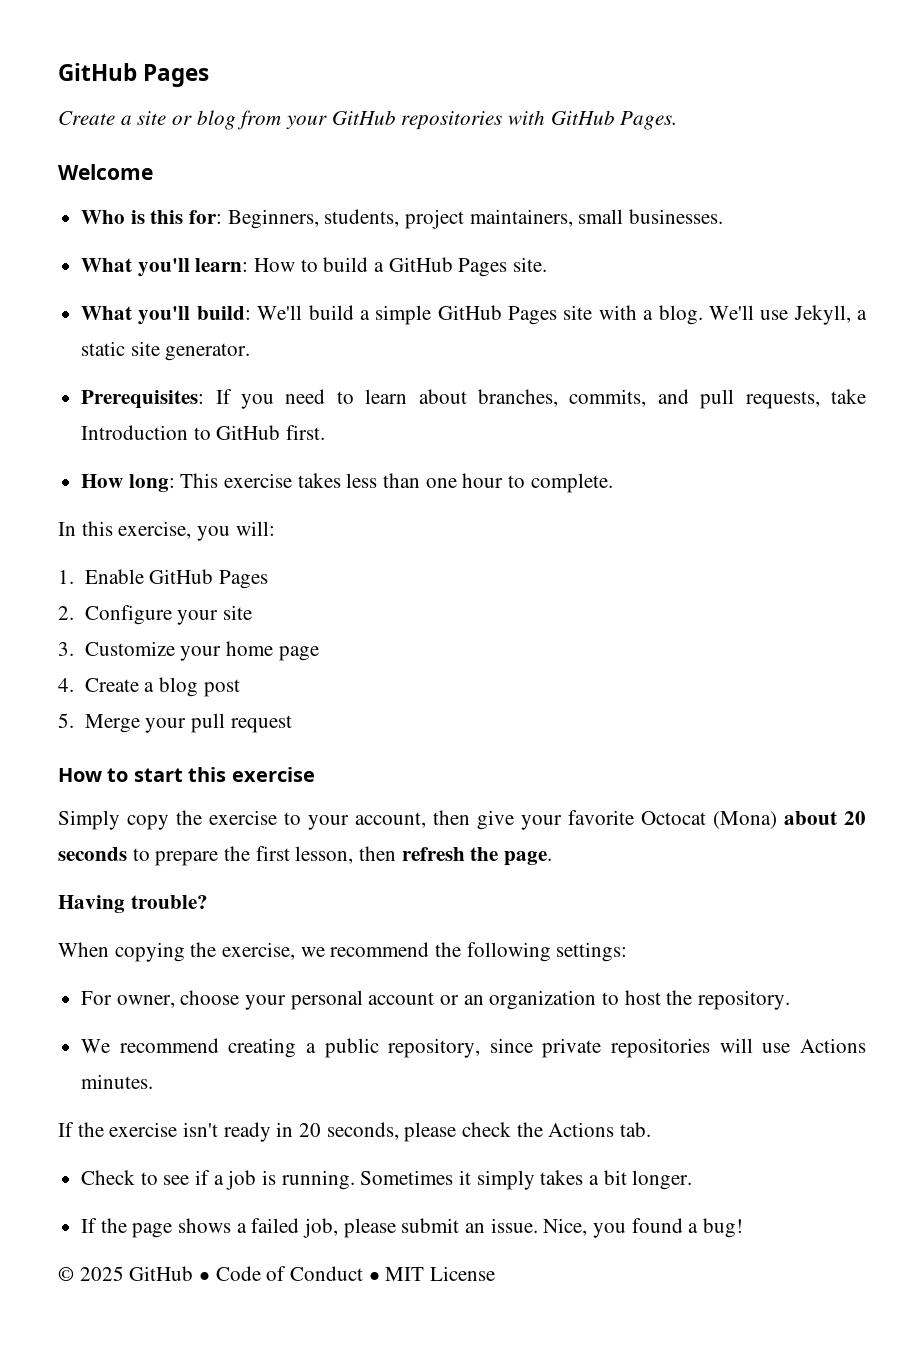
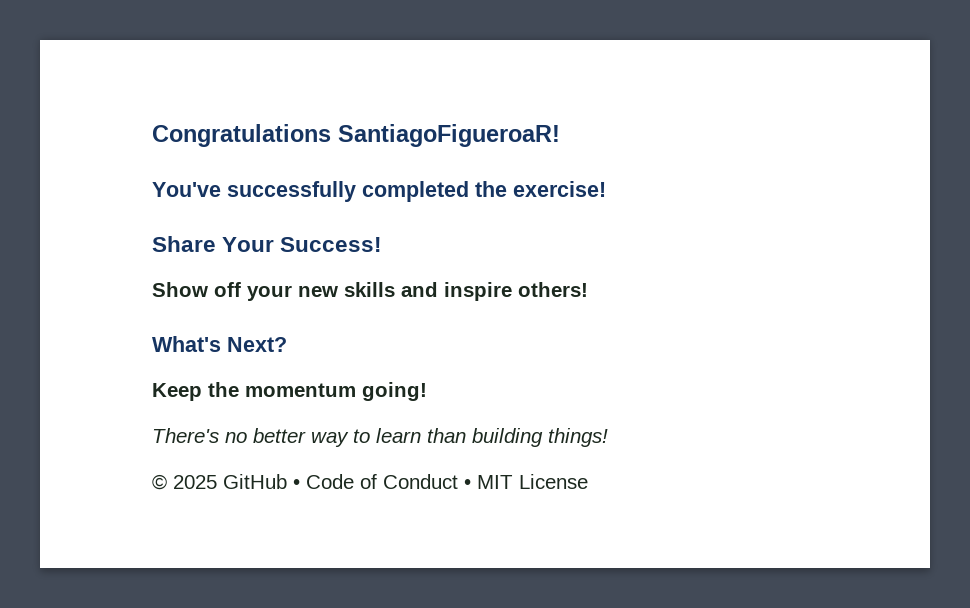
[58,63,210,87] [58,110,678,130] [58,164,153,180] [81,209,724,229] [81,257,548,277] [81,305,867,325] [81,341,251,361] [81,389,866,409] [81,425,326,440] [81,473,613,493] [58,521,275,541] [58,569,268,589] [58,605,252,625] [58,641,319,661] [58,677,240,697] [58,713,292,733] [58,767,315,782] [58,810,866,830] [58,846,553,866] [58,895,208,913] [58,942,628,962] [81,990,791,1010] [81,1038,866,1058] [81,1074,154,1089] [58,1122,652,1142] [81,1170,693,1190] [81,1218,744,1238] GitHub Pages // Create a site or blog from your GitHub repositories with GitHub Pages. // Welcome // Who is this for: Beginners, students, project maintainers, small businesses. // What you'll learn: How to build a GitHub Pages site. // What you'll build: We'll build a simple GitHub Pages site with a blog. We'll use Jekyll, a static site generator. // Prerequisites: If you need to learn about branches, commits, and pull requests, take Introduction to GitHub first. // How long: This exercise takes less than one hour to complete. // In this exercise, you will: // 1. Enable GitHub Pages // 2. Configure your site // 3. Customize your home page // 4. Create a blog post // 5. Merge your pull request // How to start this exercise // Simply copy the exercise to your account, then give your favorite Octocat (Mona) about 20 seconds to prepare the first lesson, then refresh the page. // Having trouble? // When copying the exercise, we recommend the following settings: // For owner, choose your personal account or an organization to host the repository. // We recommend creating a public repository, since private repositories will use Actions minutes. // If the exercise isn't ready in 20 seconds, please check the Actions tab. // Check to see if a job is running. Sometimes it simply takes a bit longer. // If the page shows a failed job, please submit an issue. Nice, you found a bug! -> [152,124,560,147] [152,181,606,202] [152,236,383,252] [152,282,588,301] [152,336,287,352] [152,382,427,401] [152,428,608,447] Congratulations SantiagoFigueroaR! // You've successfully completed the exercise! // Share Your Success! // Show off your new skills and inspire others! // What's Next? // Keep the momentum going! // There's no better way to learn than building things!

